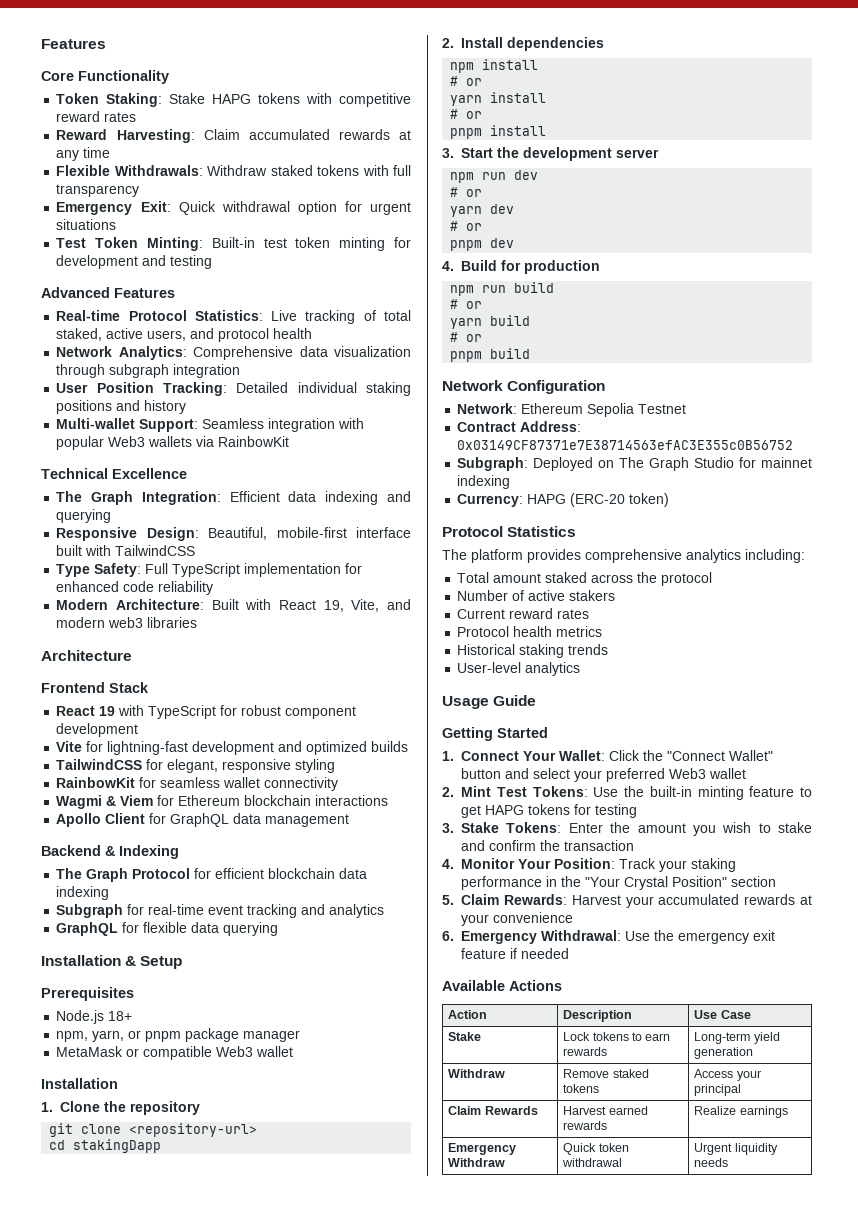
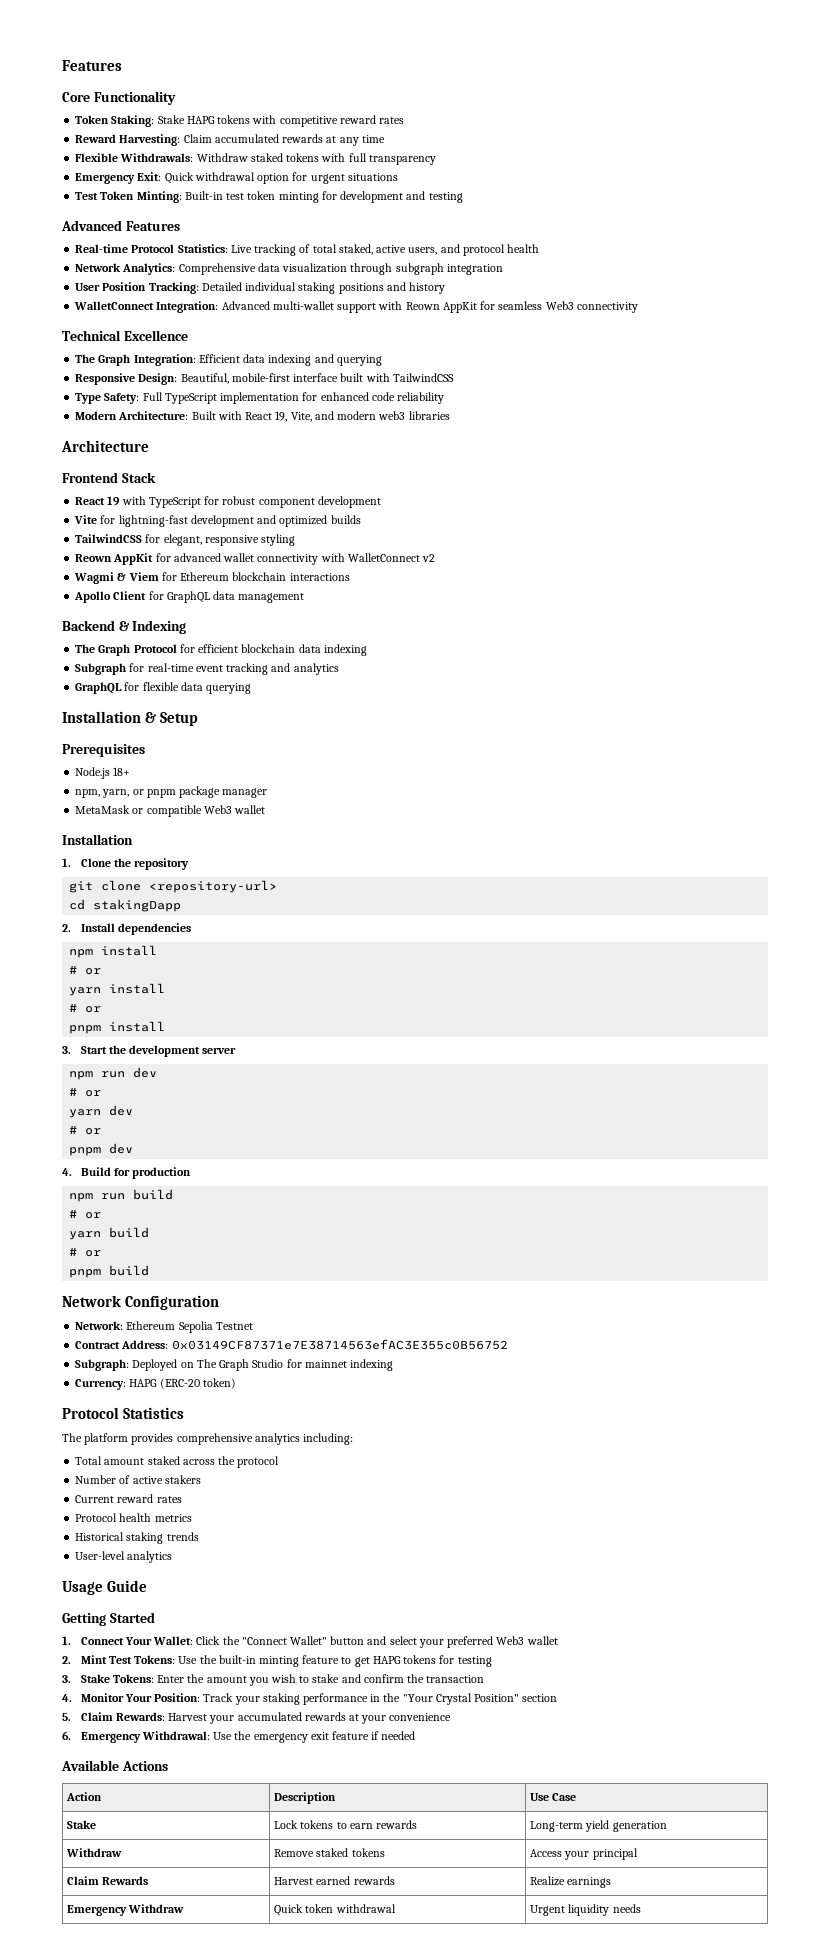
[56,418,365,432] [56,436,290,450] Multi-wallet Support: Seamless integration with popular Web3 wallets via RainbowKit -> [74,301,638,313] WalletConnect Integration: Advanced multi-wallet support with Reown AppKit for seamless Web3 connectivity
[56,777,221,788] RainbowKit for seamless -> [75,553,221,565] Reown AppKit for advanced
(339, 784) none -> [320,553,436,562] with WalletConnect v2

